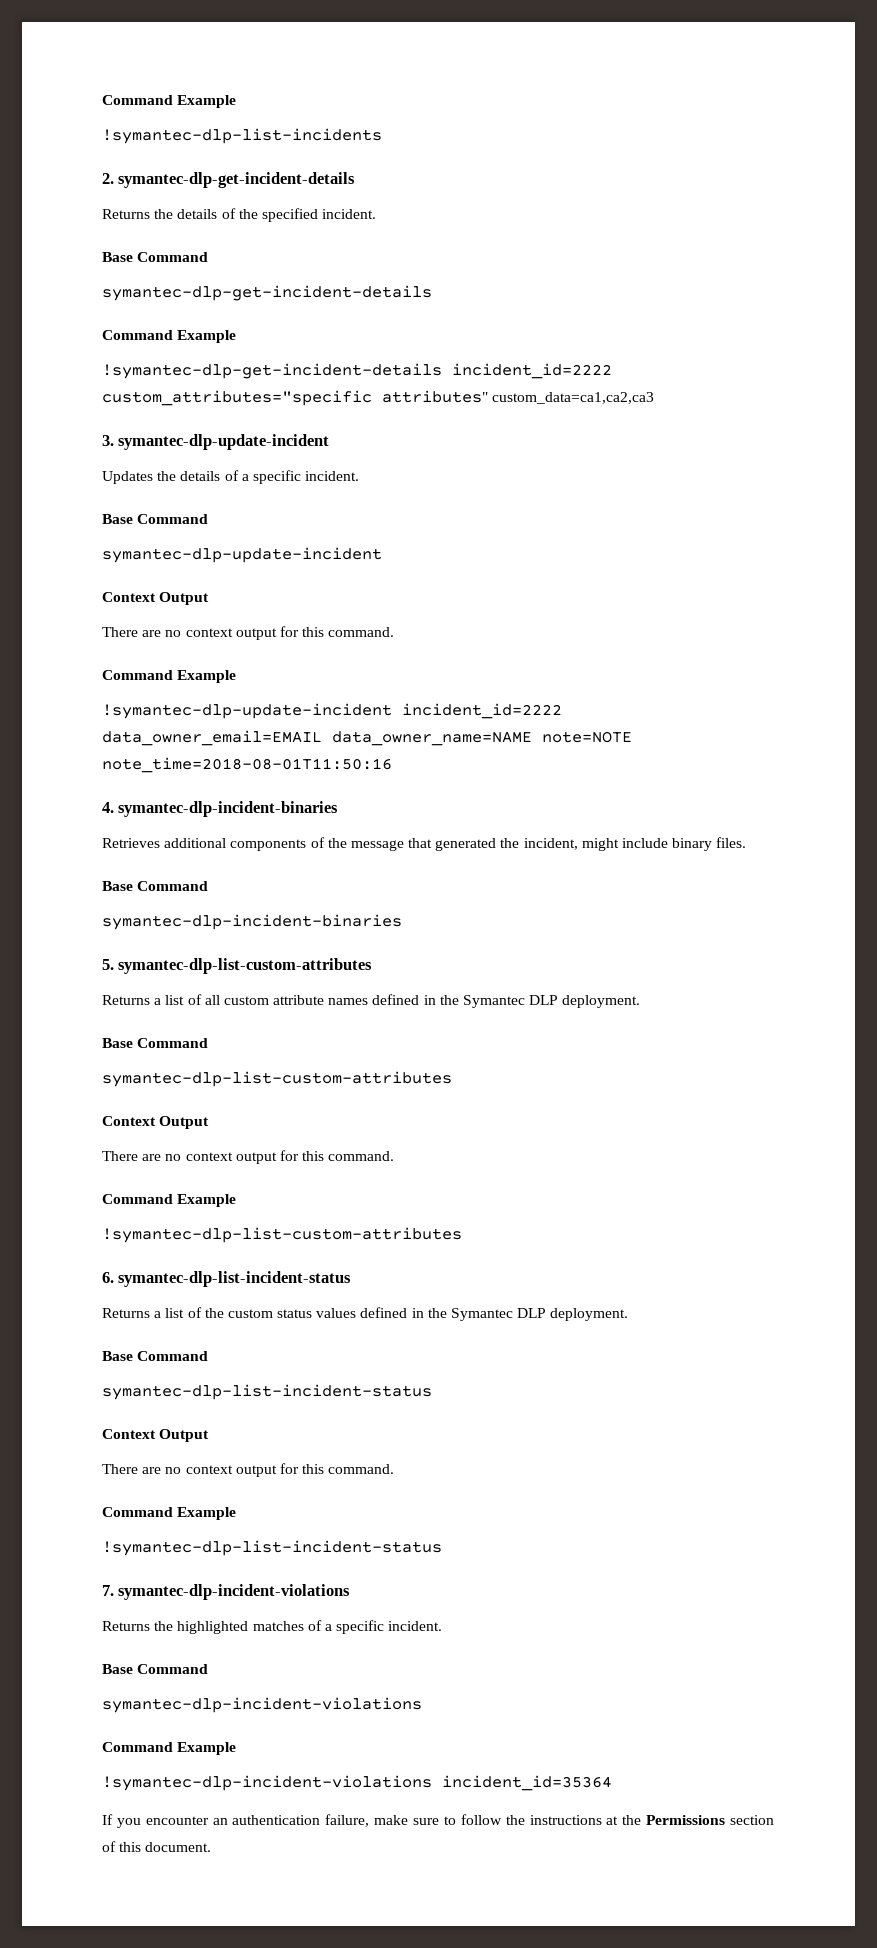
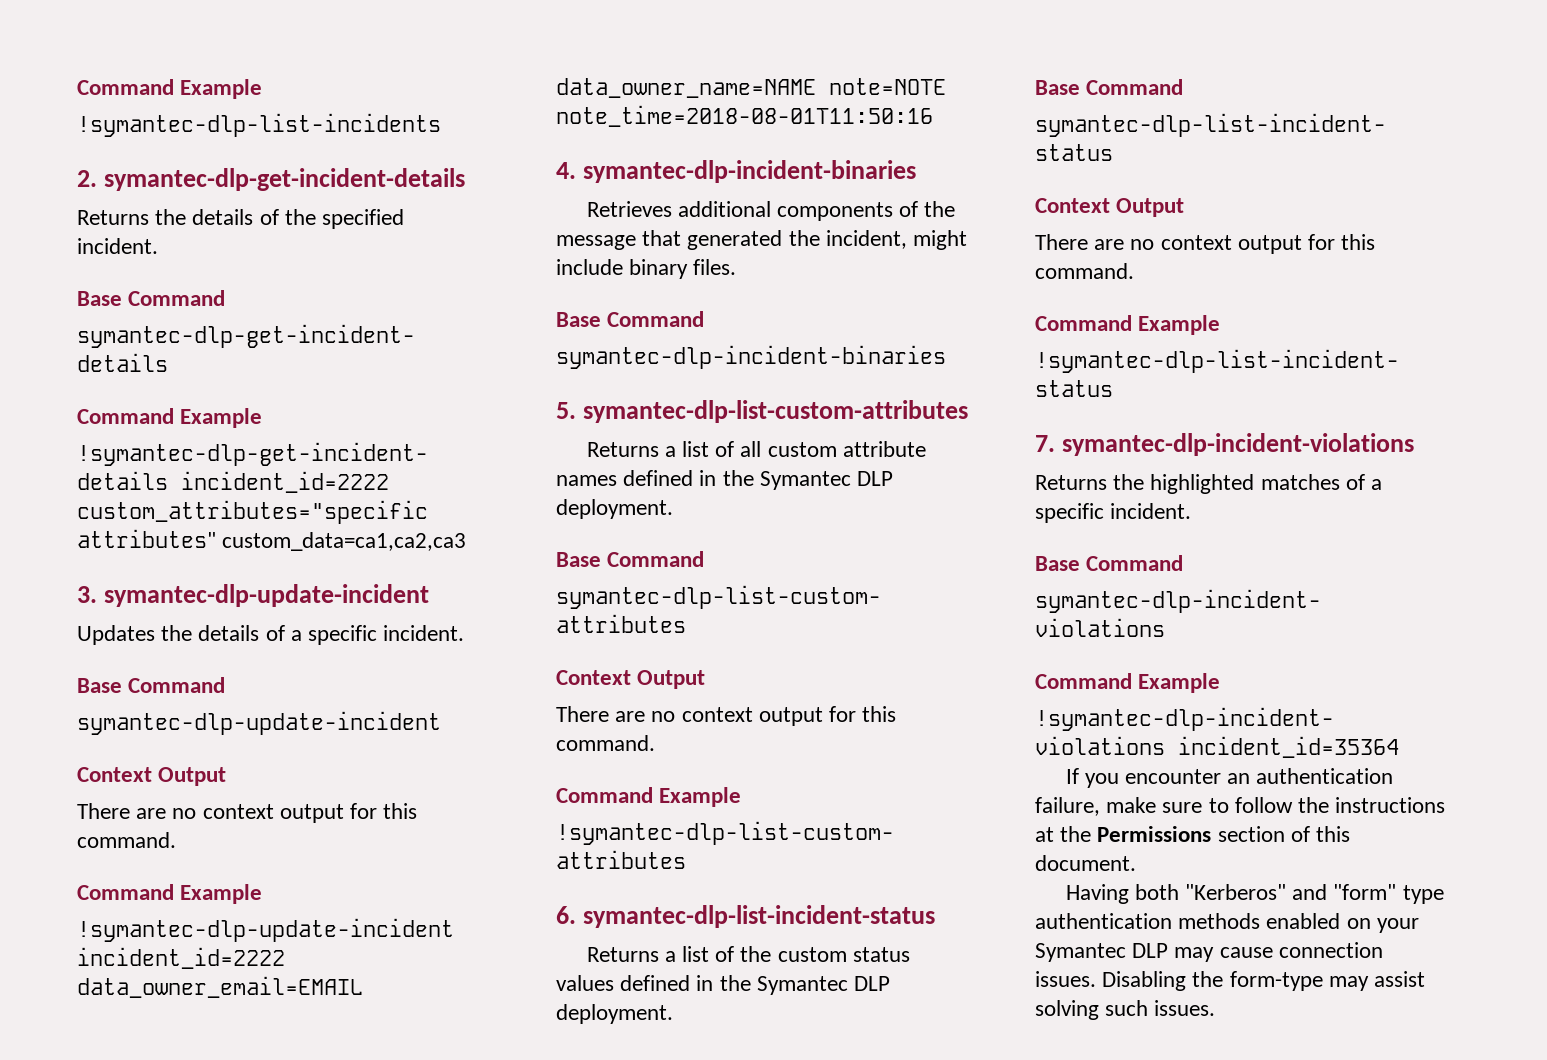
(212, 1847) none -> [1065,884,1444,904] [1035,913,1419,933] [1035,942,1383,962] [1035,971,1426,991] [1035,1000,1216,1020] // Having both "Kerberos" and "form" type authentication methods enabled on your Symantec DLP may cause connection issues. Disabling the form-type may assist solving such issues.

